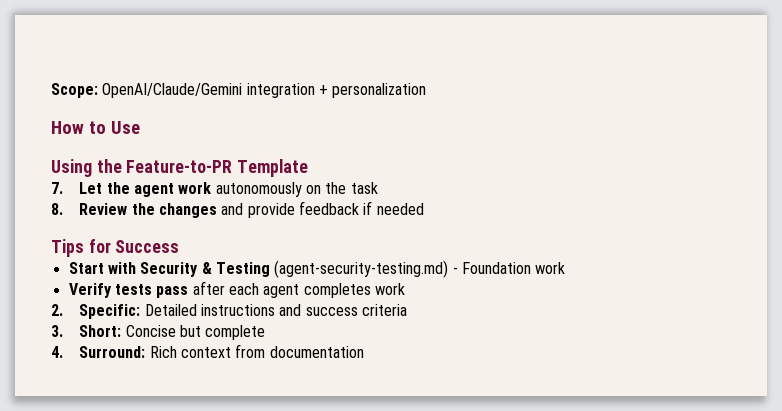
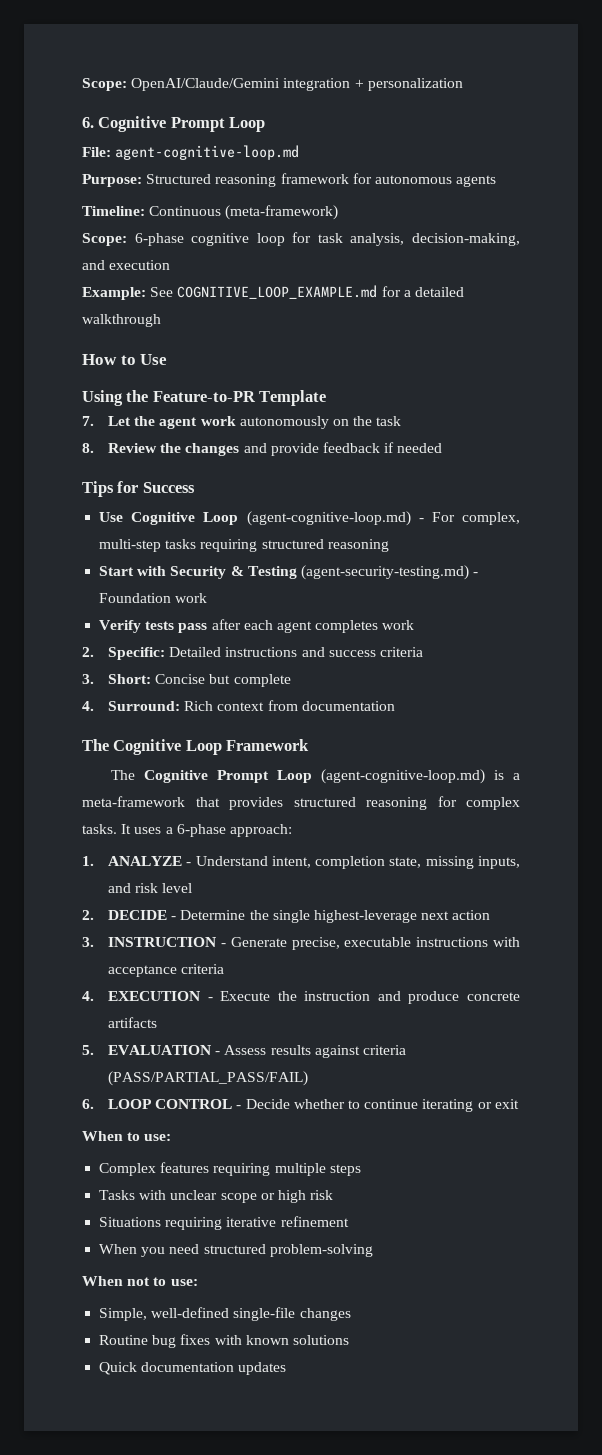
(427, 90) none -> [82,116,266,132] [82,145,300,160] [82,173,497,187] [82,205,339,220] [82,232,520,246] [82,260,171,270] [82,285,464,300] [82,314,161,327] // 6. Cognitive Prompt Loop // File: agent-cognitive-loop.md // Purpose: Structured reasoning framework for autonomous agents // Timeline: Continuous (meta-framework) // Scope: 6-phase cognitive loop for task analysis, decision-making, and execution // Example: See COGNITIVE_LOOP_EXAMPLE.md for a detailed walkthrough
(180, 246) none -> [99,511,520,526] [99,539,389,552] // Use Cognitive Loop (agent-cognitive-loop.md) - For complex, multi-step tasks requiring structured reasoning
(364, 352) none -> [82,739,310,755] [111,769,520,784] [82,796,520,810] [82,824,292,837] [82,856,520,869] [108,883,193,893] [82,910,491,923] [82,937,520,950] [108,964,225,977] [82,991,520,1004] [108,1017,158,1028] [82,1045,406,1058] [108,1071,309,1086] [82,1099,519,1112] [82,1131,172,1141] [99,1162,361,1176] [99,1190,334,1203] [99,1216,349,1230] [99,1244,373,1257] [82,1276,198,1286] [99,1307,351,1321] [99,1334,349,1348] [99,1362,287,1375] // The Cognitive Loop Framework // The Cognitive Prompt Loop (agent-cognitive-loop.md) is a meta-framework that provides structured reasoning for complex tasks. It uses a 6-phase approach: // 1. ANALYZE - Understand intent, completion state, missing inputs, and risk level // 2. DECIDE - Determine the single highest-leverage next action // 3. INSTRUCTION - Generate precise, executable instructions with acceptance criteria // 4. EXECUTION - Execute the instruction and produce concrete artifacts // 5. EVALUATION - Assess results against criteria (PASS/PARTIAL_PASS/FAIL) // 6. LOOP CONTROL - Decide whether to continue iterating or exit // When to use: // Complex features requiring multiple steps // Tasks with unclear scope or high risk // Situations requiring iterative refinement // When you need structured problem-solving // When not to use: // Simple, well-defined single-file changes // Routine bug fixes with known solutions // Quick documentation updates

